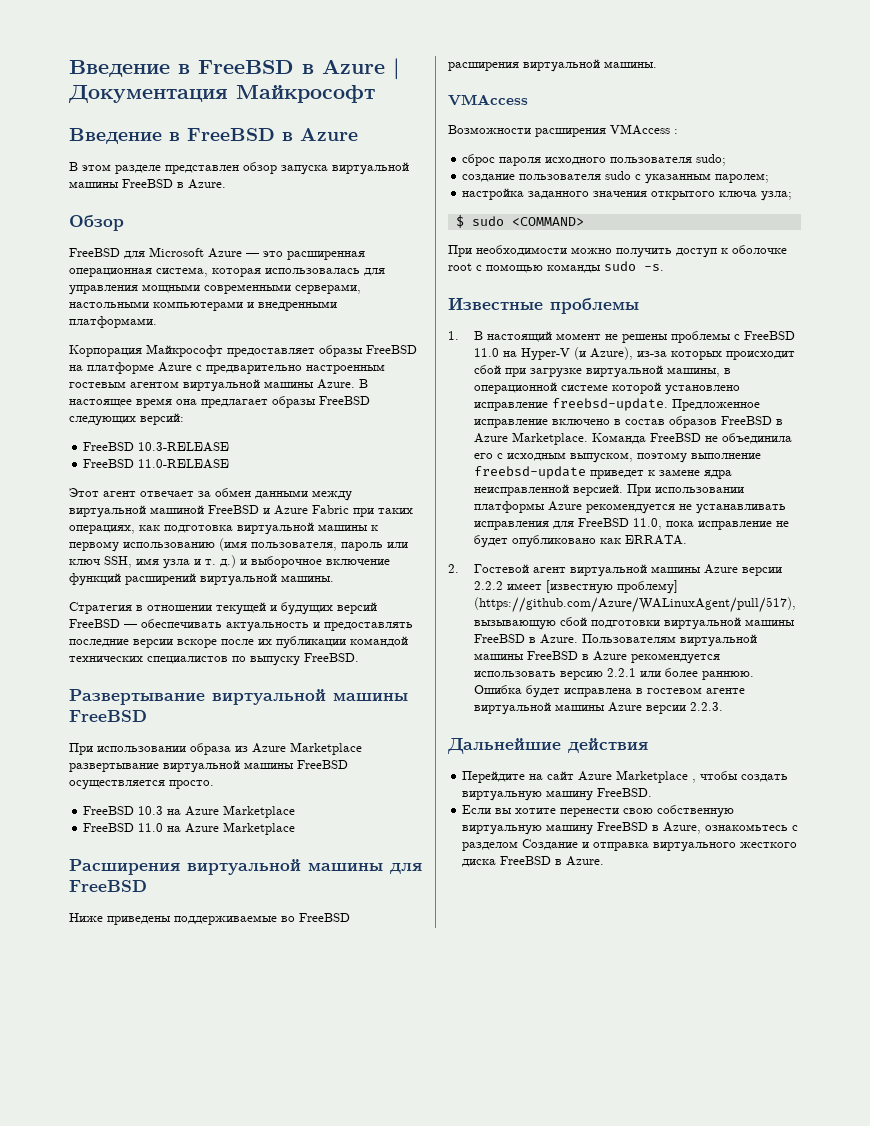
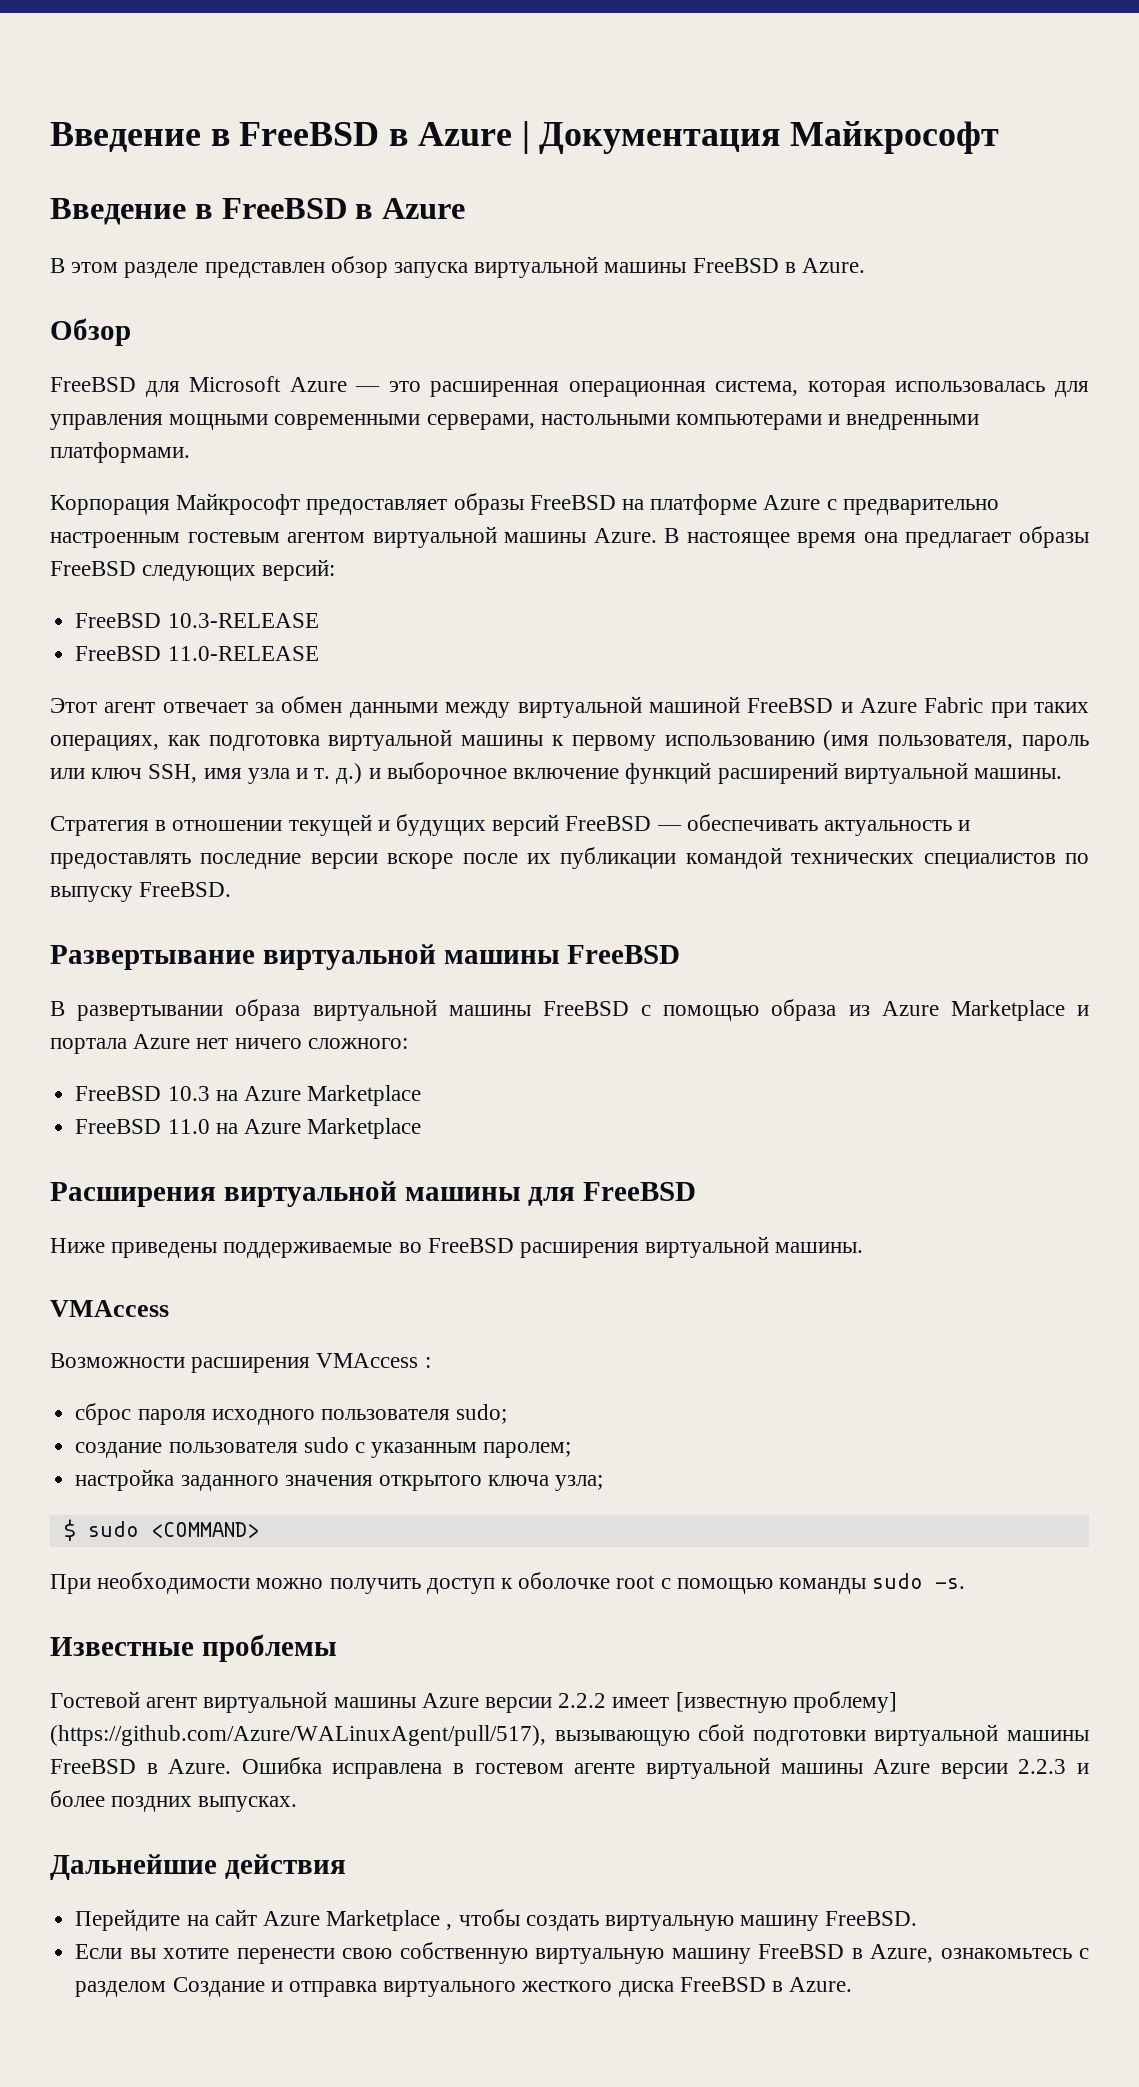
[69,742,362,755] [69,760,348,773] [69,780,214,790] При использовании образа из Azure Marketplace развертывание виртуальной машины FreeBSD осуществляется просто. -> [50,999,1089,1021] [50,1034,408,1054] В развертывании образа виртуальной машины FreeBSD с помощью образа из Azure Marketplace и портала Azure нет ничего сложного:
[448,331,795,343] [473,347,795,360] [473,365,731,378] [473,382,740,395] [473,398,760,411] [473,416,783,428] [473,432,792,445] [473,452,761,463] [473,466,732,479] [473,484,744,496] [473,501,786,514] [473,518,789,530] [473,535,687,548] [448,564,459,573] 1. В настоящий момент не решены проблемы с FreeBSD 11.0 на Hyper-V (и Azure), из-за которых происходит сбой при загрузке виртуальной машины, в операционной системе которой установлено исправление freebsd-update. Предложенное исправление включено в состав образов FreeBSD в Azure Marketplace. Команда FreeBSD не объединила его с исходным выпуском, поэтому выполнение freebsd-update приведет к замене ядра неисправленной версией. При использовании платформы Azure рекомендуется не устанавливать исправления для FreeBSD 11.0, пока исправление не будет опубликовано как ERRATA. // 2. -> (337, 1648) none
[581,634,757,647] [473,651,720,664] [473,668,754,680] [473,685,560,698] Пользователям виртуальной машины FreeBSD в Azure рекомендуется использовать версию 2.2.1 или более раннюю. Ошибка будет -> [241,1757,322,1774] Ошибка
[689,702,723,711] 2.2.3. -> [1018,1759,1090,1774] [50,1790,298,1812] 2.2.3 и более поздних выпусках.

